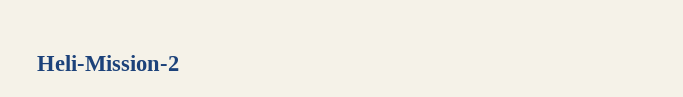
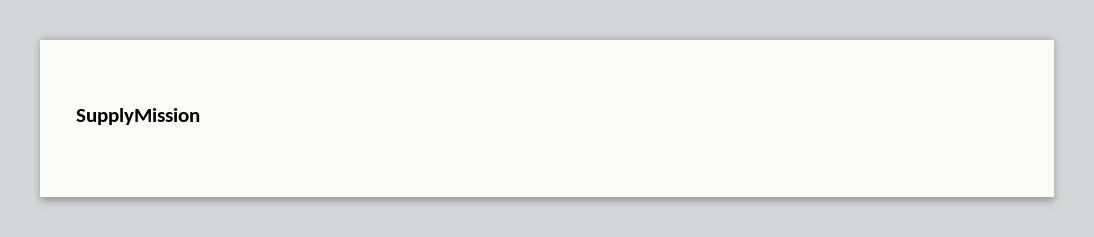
[37,55,179,71] Heli-Mission-2 -> [76,108,200,125] SupplyMission

